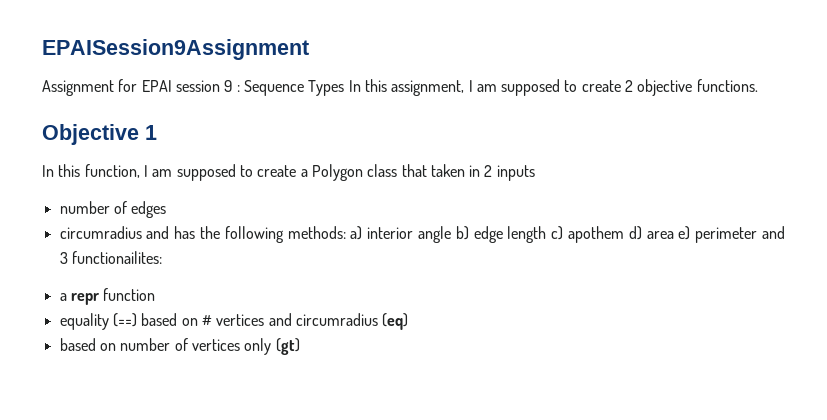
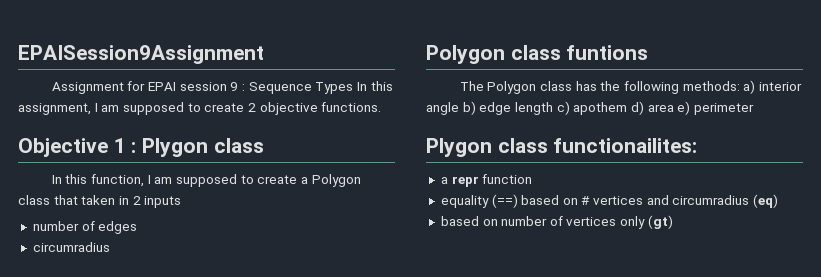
(157, 132) none -> [131,138,264,157] : Plygon class
[146,226,170,239] and -> [426,45,649,64] [459,81,573,94] // Polygon class funtions // The Polygon class
[761,226,785,239] [59,252,68,264] and 3 -> [426,138,548,157] // Plygon class

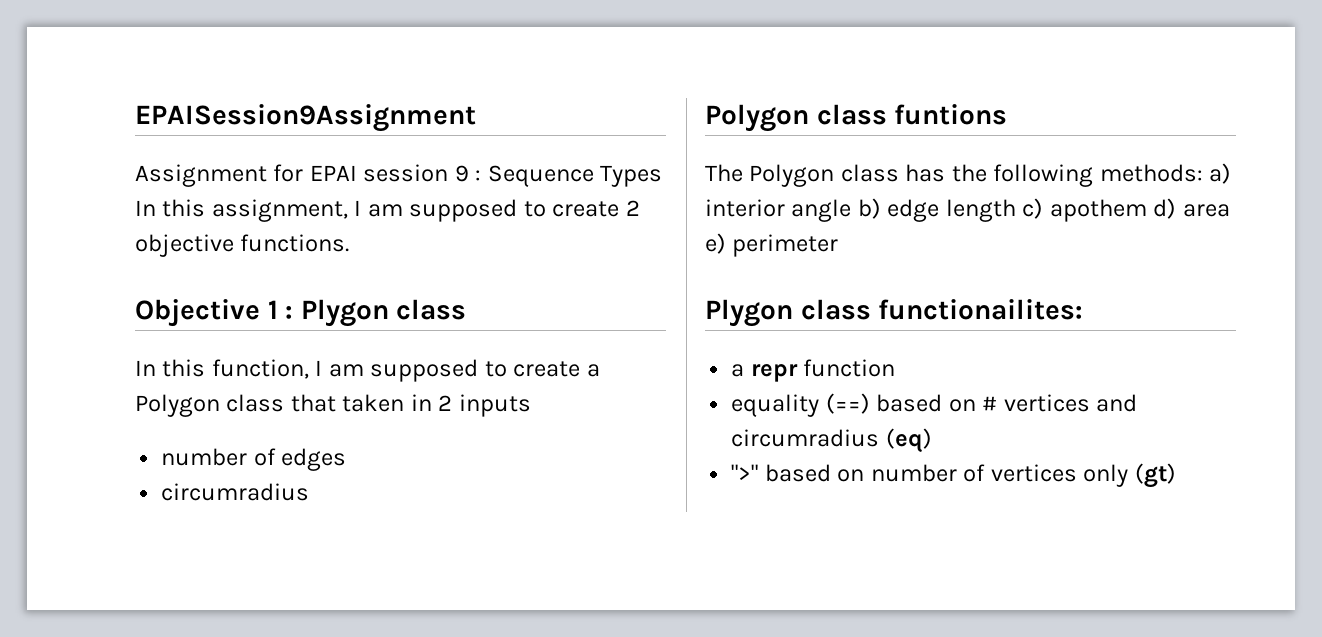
(779, 201) none -> [731,464,759,481] ">"

